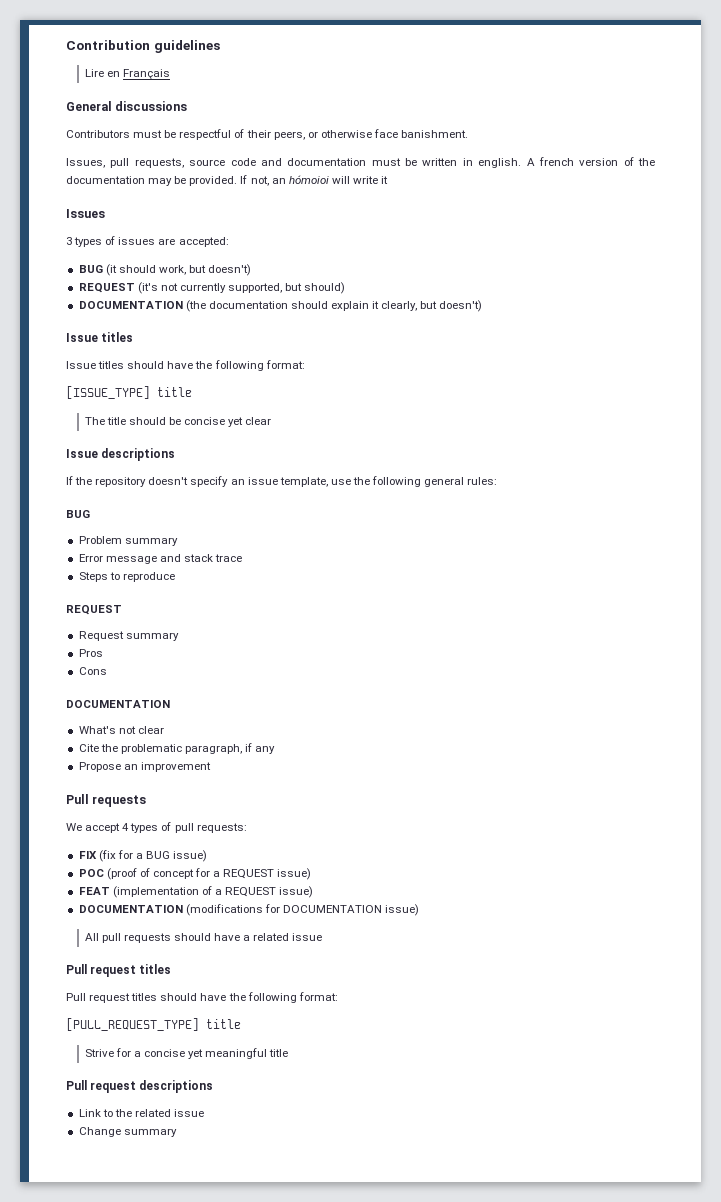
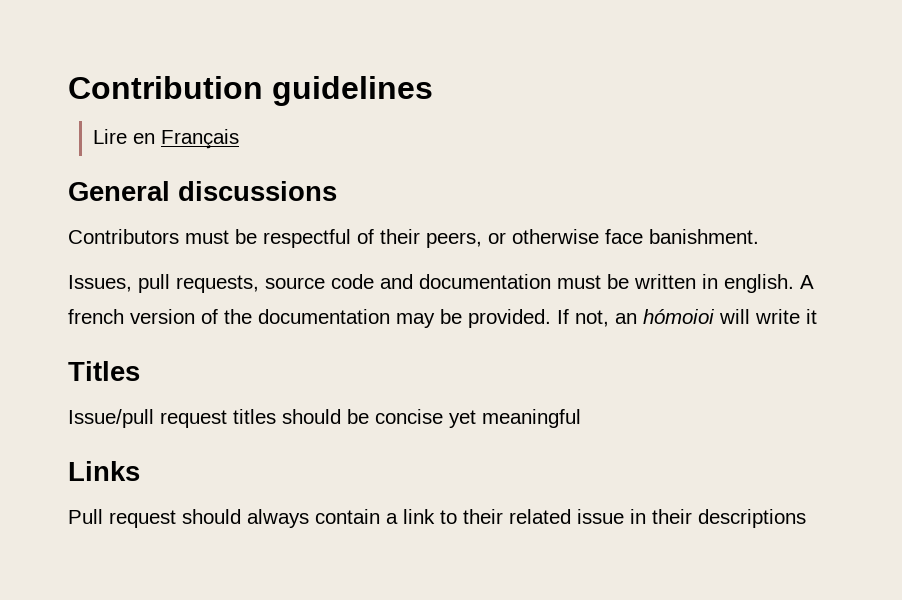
[66,209,105,218] [66,236,229,247] [78,264,252,276] [78,282,346,294] [78,300,483,312] [66,332,134,342] [66,360,305,371] [66,386,192,399] [84,417,272,427] [66,448,176,461] [66,476,498,487] [66,510,90,518] [78,536,178,546] [78,554,243,564] [78,572,175,582] [66,605,122,615] [78,631,179,641] [78,649,103,657] [78,667,107,675] [66,700,170,708] [78,726,164,734] [78,743,276,754] [78,762,211,772] [66,794,147,807] [66,822,247,833] [78,850,208,862] [78,868,312,880] [78,886,314,898] [78,904,420,916] [84,933,323,943] [66,964,172,977] [66,992,338,1003] [66,1018,241,1031] [84,1048,289,1059] [66,1080,214,1093] [78,1109,205,1117] [78,1127,177,1137] Issues // 3 types of issues are accepted: // BUG (it should work, but doesn't) // REQUEST (it's not currently supported, but should) // DOCUMENTATION (the documentation should explain it clearly, but doesn't) // Issue titles // Issue titles should have the following format: // [ISSUE_TYPE] title // The title should be concise yet clear // Issue descriptions // If the repository doesn't specify an issue template, use the following general rules: // BUG // Problem summary // Error message and stack trace // Steps to reproduce // REQUEST // Request summary // Pros // Cons // DOCUMENTATION // What's not clear // Cite the problematic paragraph, if any // Propose an improvement // Pull requests // We accept 4 types of pull requests: // FIX (fix for a BUG issue) // POC (proof of concept for a REQUEST issue) // FEAT (implementation of a REQUEST issue) // DOCUMENTATION (modifications for DOCUMENTATION issue) // All pull requests should have a related issue // Pull request titles // Pull request titles should have the following format: // [PULL_REQUEST_TYPE] title // Strive for a concise yet meaningful title // Pull request descriptions // Link to the related issue // Change summary -> [68,361,140,381] [68,409,581,428] [68,461,140,481] [68,509,806,528] Titles // Issue/pull request titles should be concise yet meaningful // Links // Pull request should always contain a link to their related issue in their descriptions

